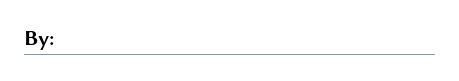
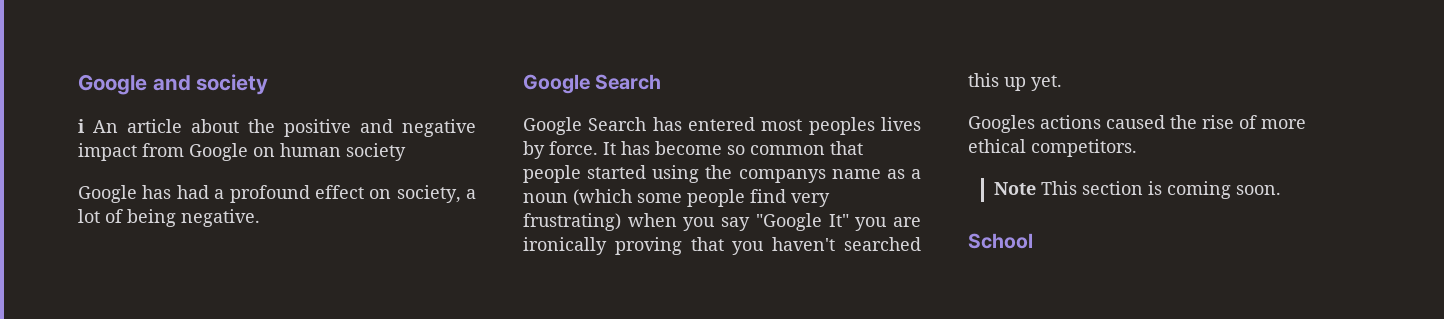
[24,31,54,50] By: -> [78,74,269,95] [78,119,476,137] [78,143,406,161] [78,185,476,203] [78,209,260,227] [523,74,662,94] [523,117,921,135] [523,141,863,159] [523,165,921,183] [523,189,830,207] [523,213,921,231] [523,237,921,255] [968,73,1062,91] [968,115,1306,133] [968,139,1137,157] [993,181,1281,199] [968,233,1033,249] Google and society // ℹ An article about the positive and negative impact from Google on human society // Google has had a profound effect on society, a lot of being negative. // Google Search // Google Search has entered most peoples lives by force. It has become so common that people started using the companys name as a noun (which some people find very frustrating) when you say "Google It" you are ironically proving that you haven't searched this up yet. // Googles actions caused the rise of more ethical competitors. // Note This section is coming soon. // School

